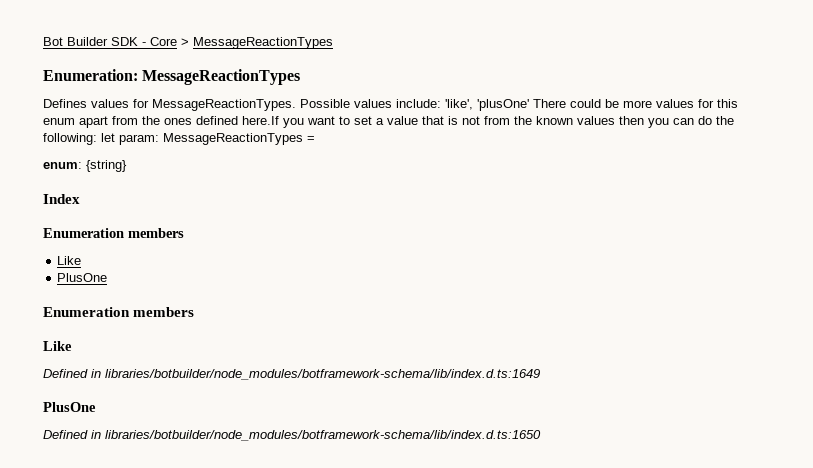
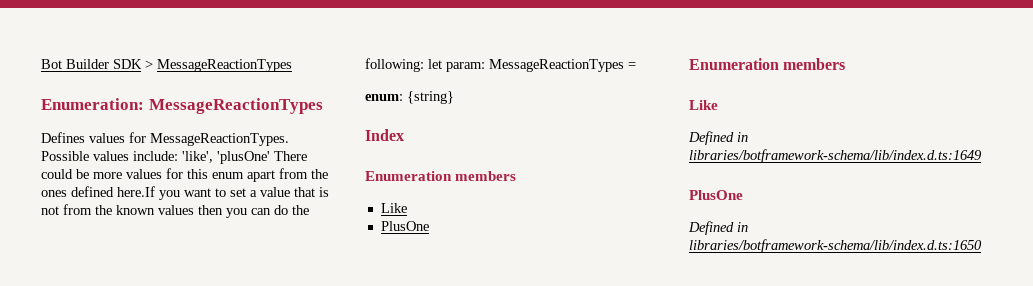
[142,37,177,46] - Core -> (142, 64) none
[105,369,540,380] libraries/botbuilder/node_modules/botframework-schema/lib/index.d.ts:1649 -> [689,149,982,163] libraries/botframework-schema/lib/index.d.ts:1649
[105,430,541,441] libraries/botbuilder/node_modules/botframework-schema/lib/index.d.ts:1650 -> [689,239,982,253] libraries/botframework-schema/lib/index.d.ts:1650

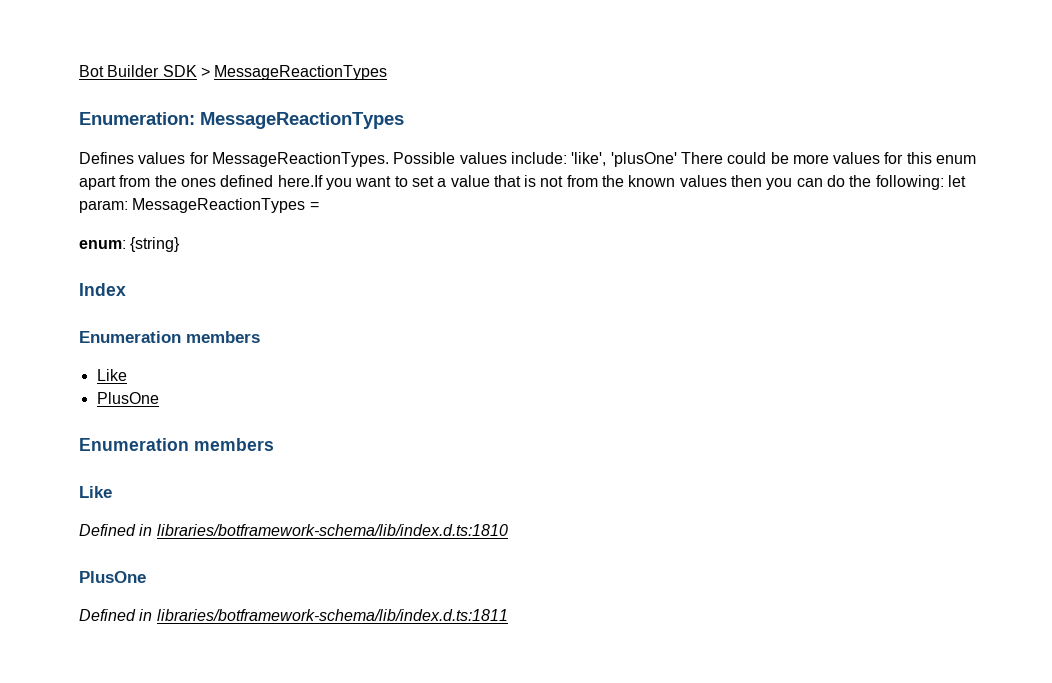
[689,149,982,163] libraries/botframework-schema/lib/index.d.ts:1649 -> [156,524,508,536] libraries/botframework-schema/lib/index.d.ts:1810
[689,239,982,253] libraries/botframework-schema/lib/index.d.ts:1650 -> [156,609,508,621] libraries/botframework-schema/lib/index.d.ts:1811

